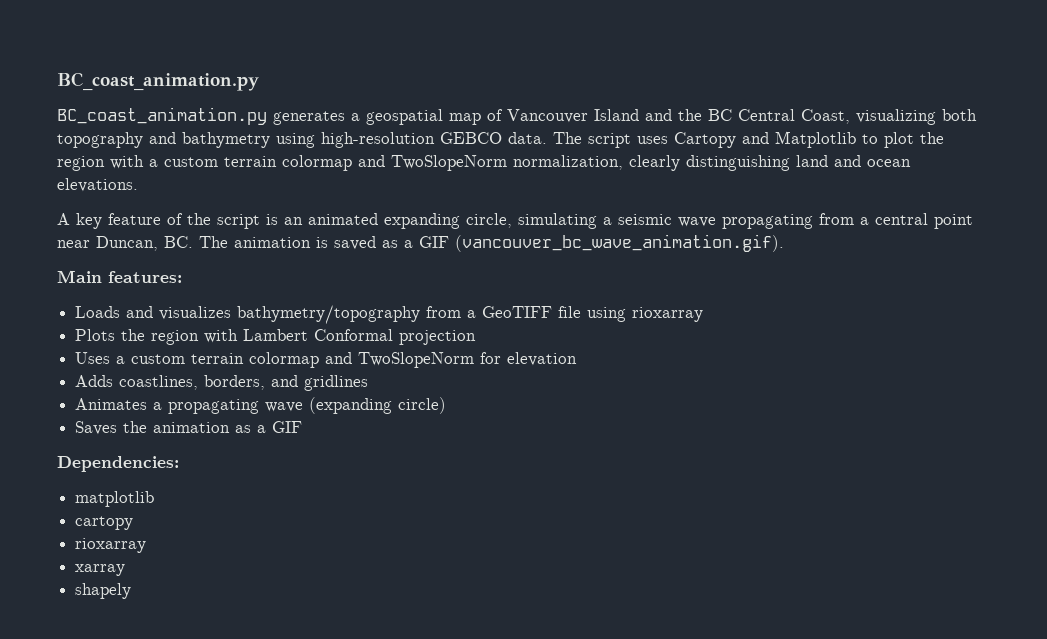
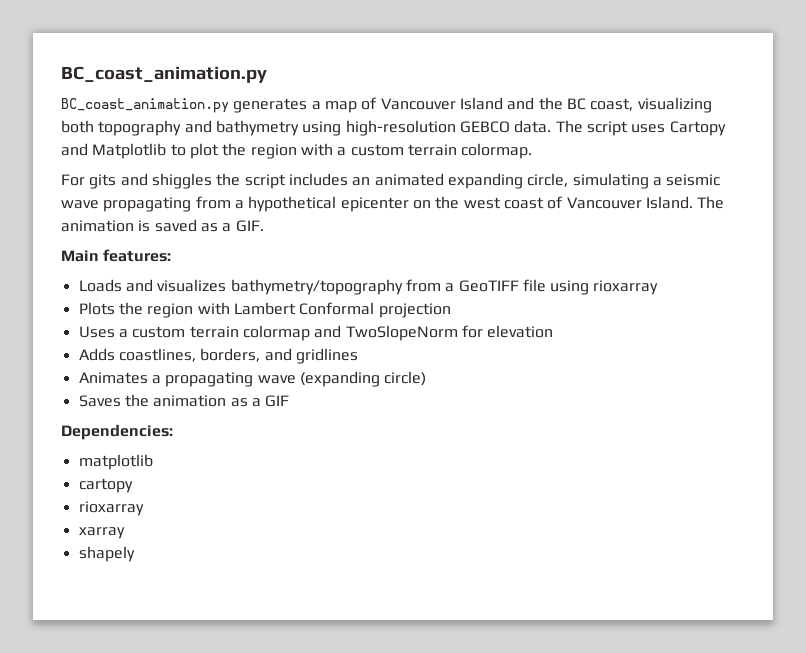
[366,109,443,125] geospatial -> (321, 105) none
[738,109,850,124] Central Coast, -> [590,98,634,111] coast,
[282,155,911,171] [57,178,138,192] [57,213,183,229] colormap and TwoSlopeNorm normalization, clearly distinguishing land and ocean elevations. // A key feature of -> [461,143,533,159] [61,173,212,189] colormap. // For gits and shiggles
[266,214,278,225] is -> [288,173,348,186] includes
[875,213,973,229] [57,236,193,251] central point near Duncan, BC. -> [248,196,693,212] hypothetical epicenter on the west coast of Vancouver Island.
[419,234,784,252] GIF (vancouver_bc_wave_animation.gif). -> [235,220,264,232] GIF.

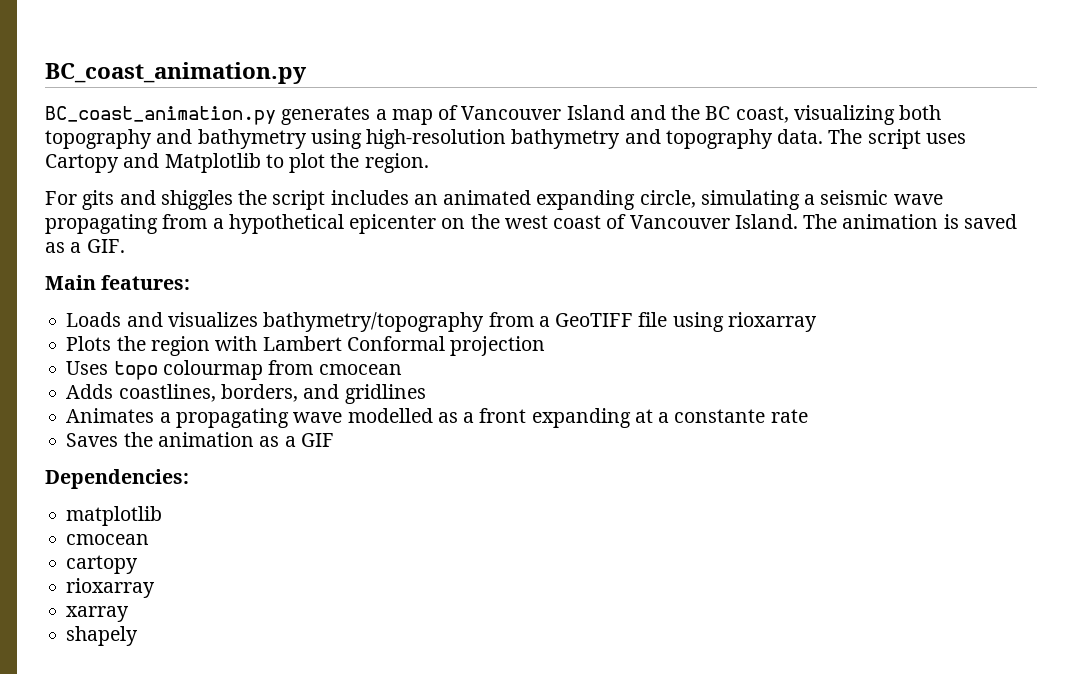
[459,121,510,133] GEBCO -> [511,129,773,149] bathymetry and topography
[250,143,533,159] region with a custom terrain colormap. -> [364,153,429,173] region.
[118,325,554,341] a custom terrain colormap and TwoSlopeNorm for elevation -> [113,360,402,380] topo colourmap from cmocean
[299,371,427,387] (expanding circle) -> [347,408,808,428] modelled as a front expanding at a constante rate
(153, 462) none -> [66,534,150,545] // cmocean

